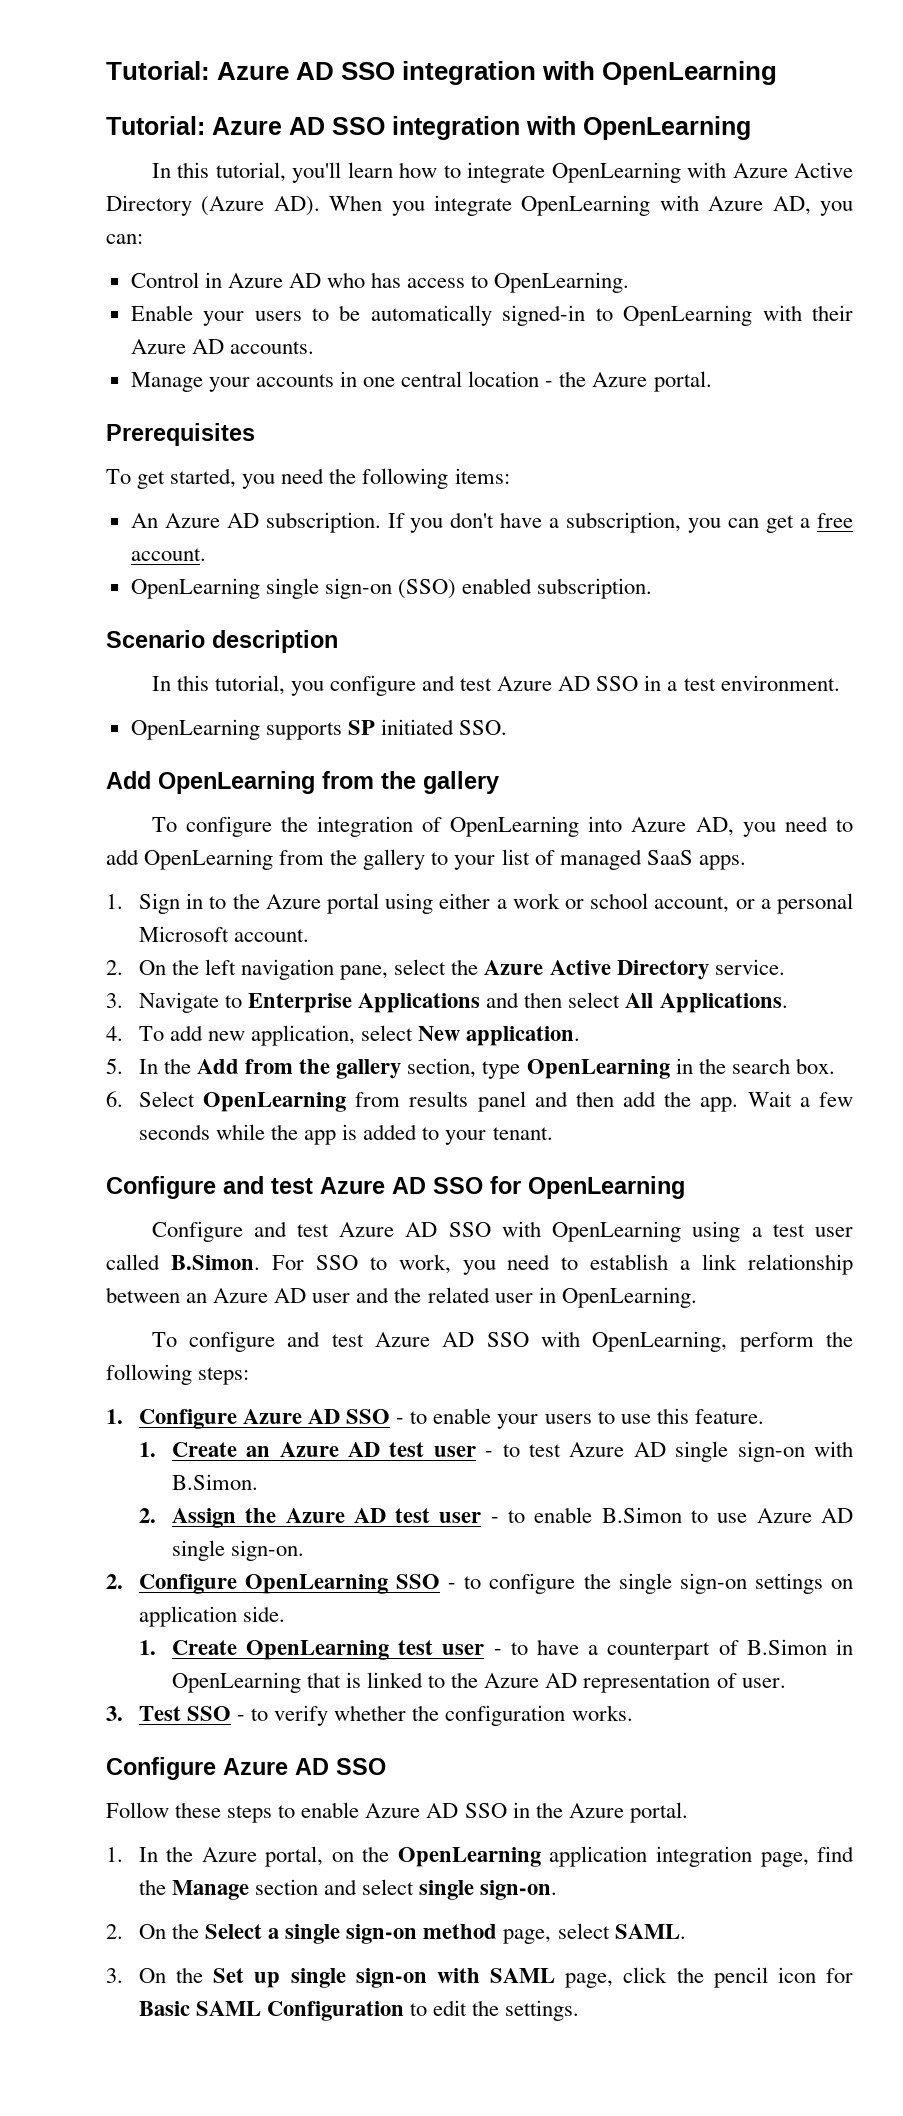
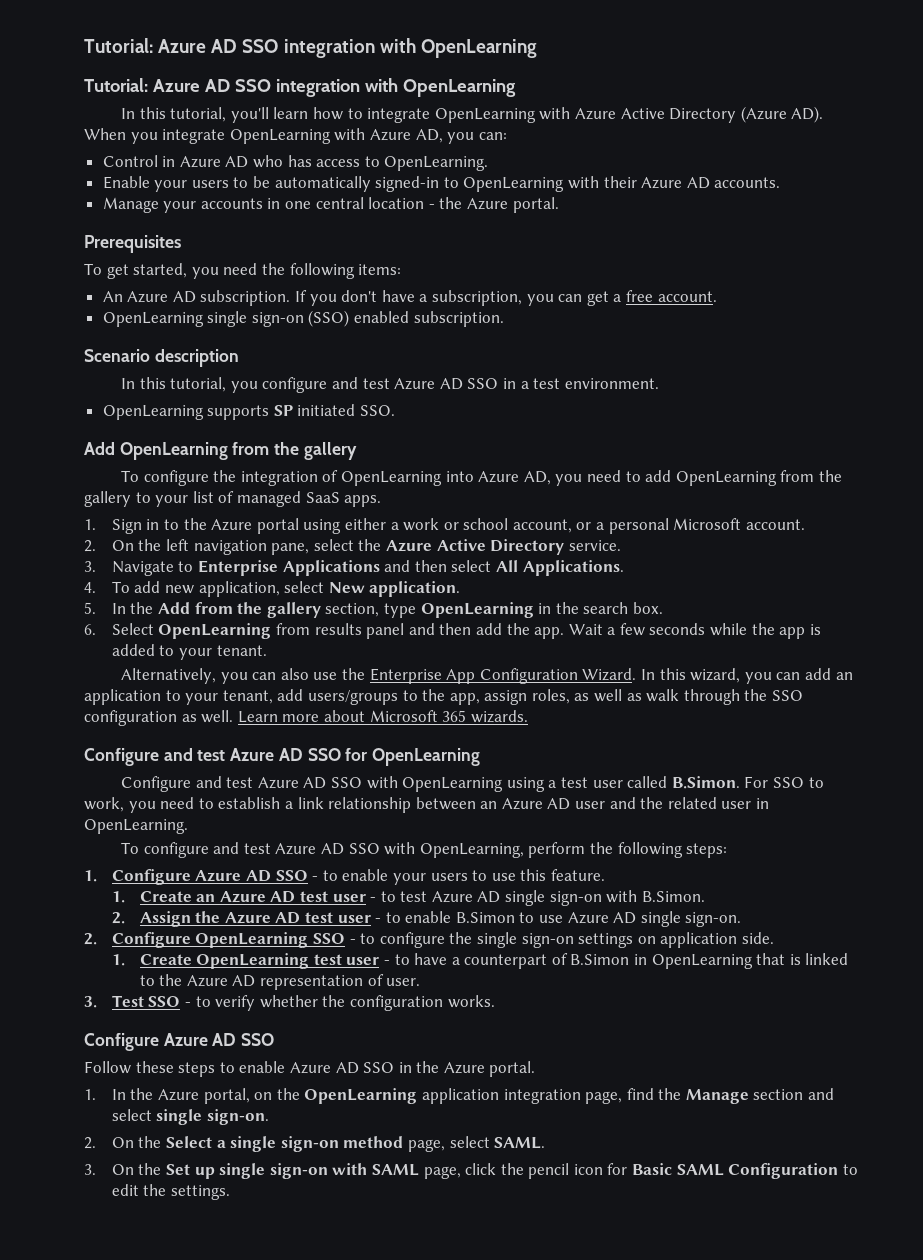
(553, 1133) none -> [121,668,853,684] [84,689,804,705] [84,710,528,726] // Alternatively, you can also use the Enterprise App Configuration Wizard. In this wizard, you can add an application to your tenant, add users/groups to the app, assign roles, as well as walk through the SSO configuration as well. Learn more about Microsoft 365 wizards.

